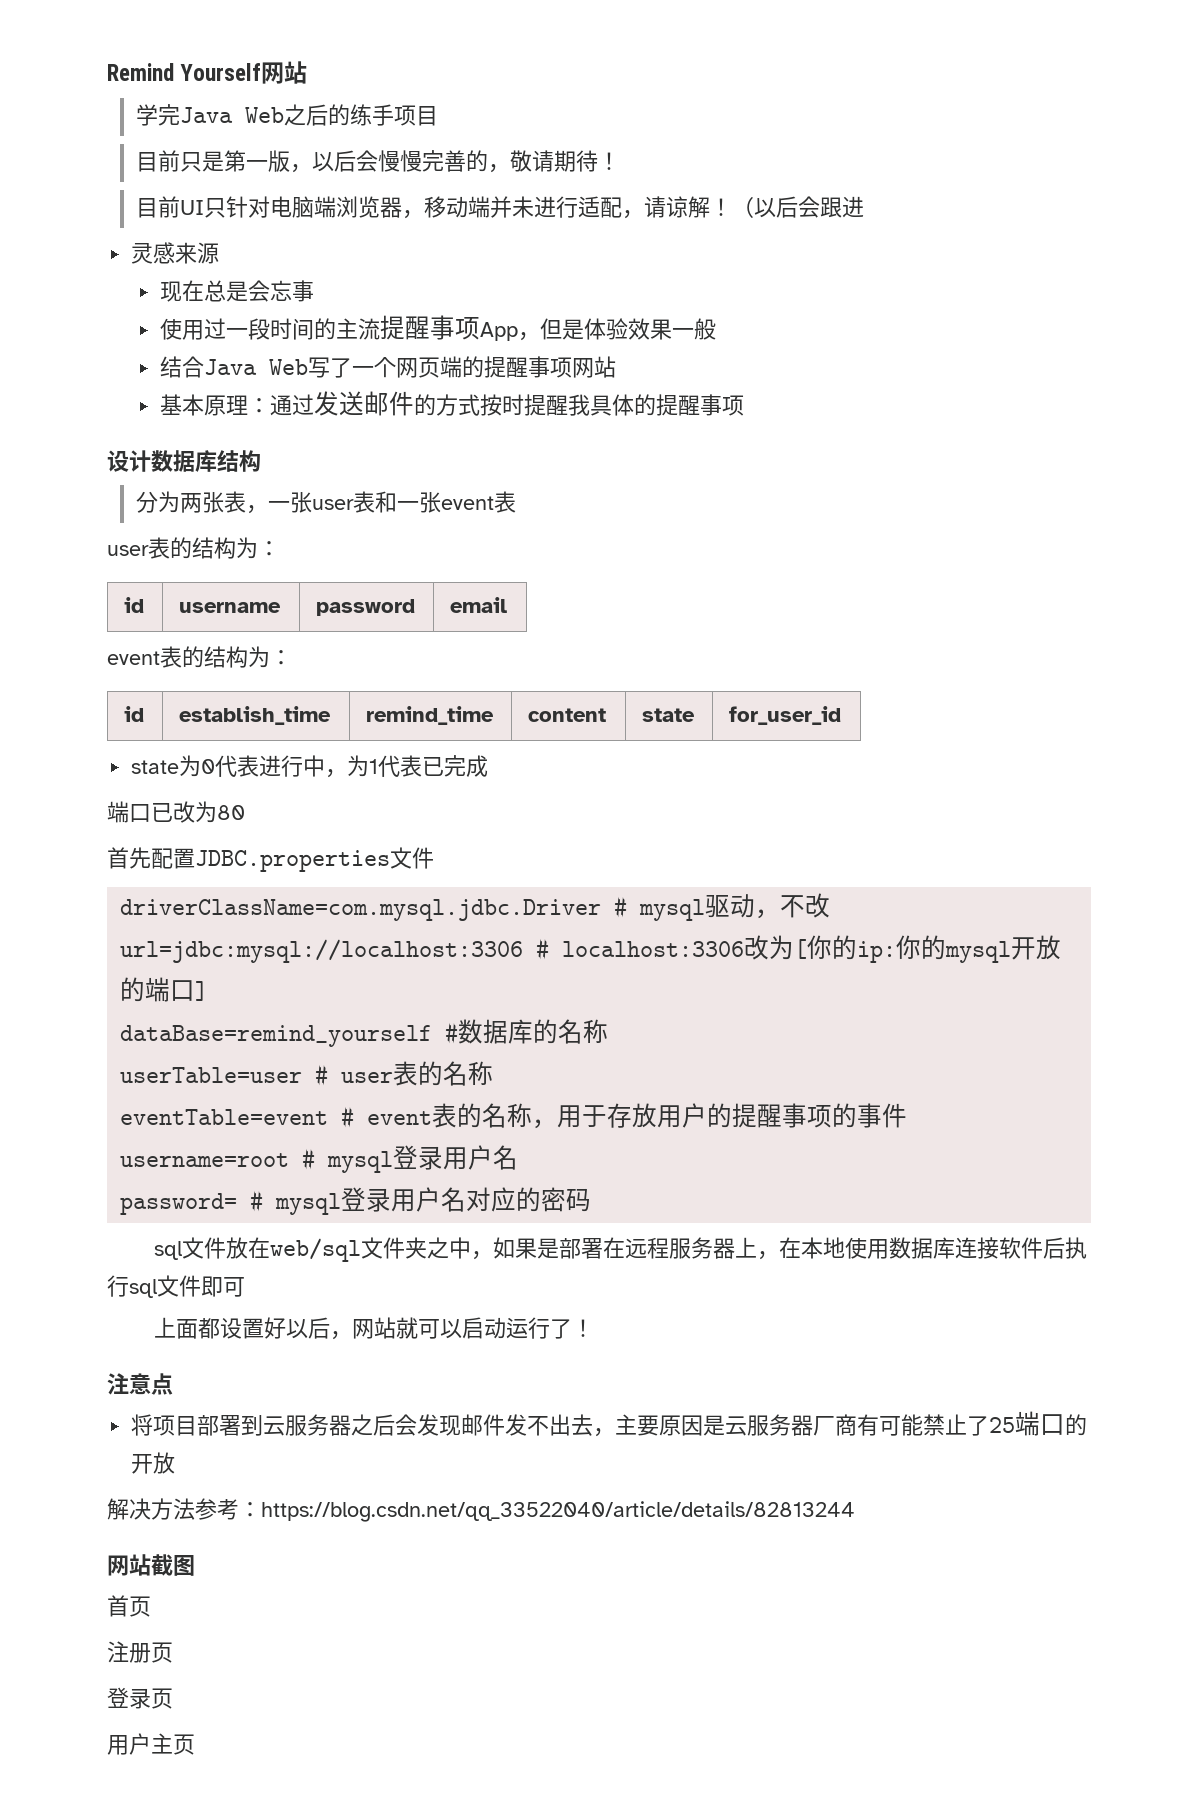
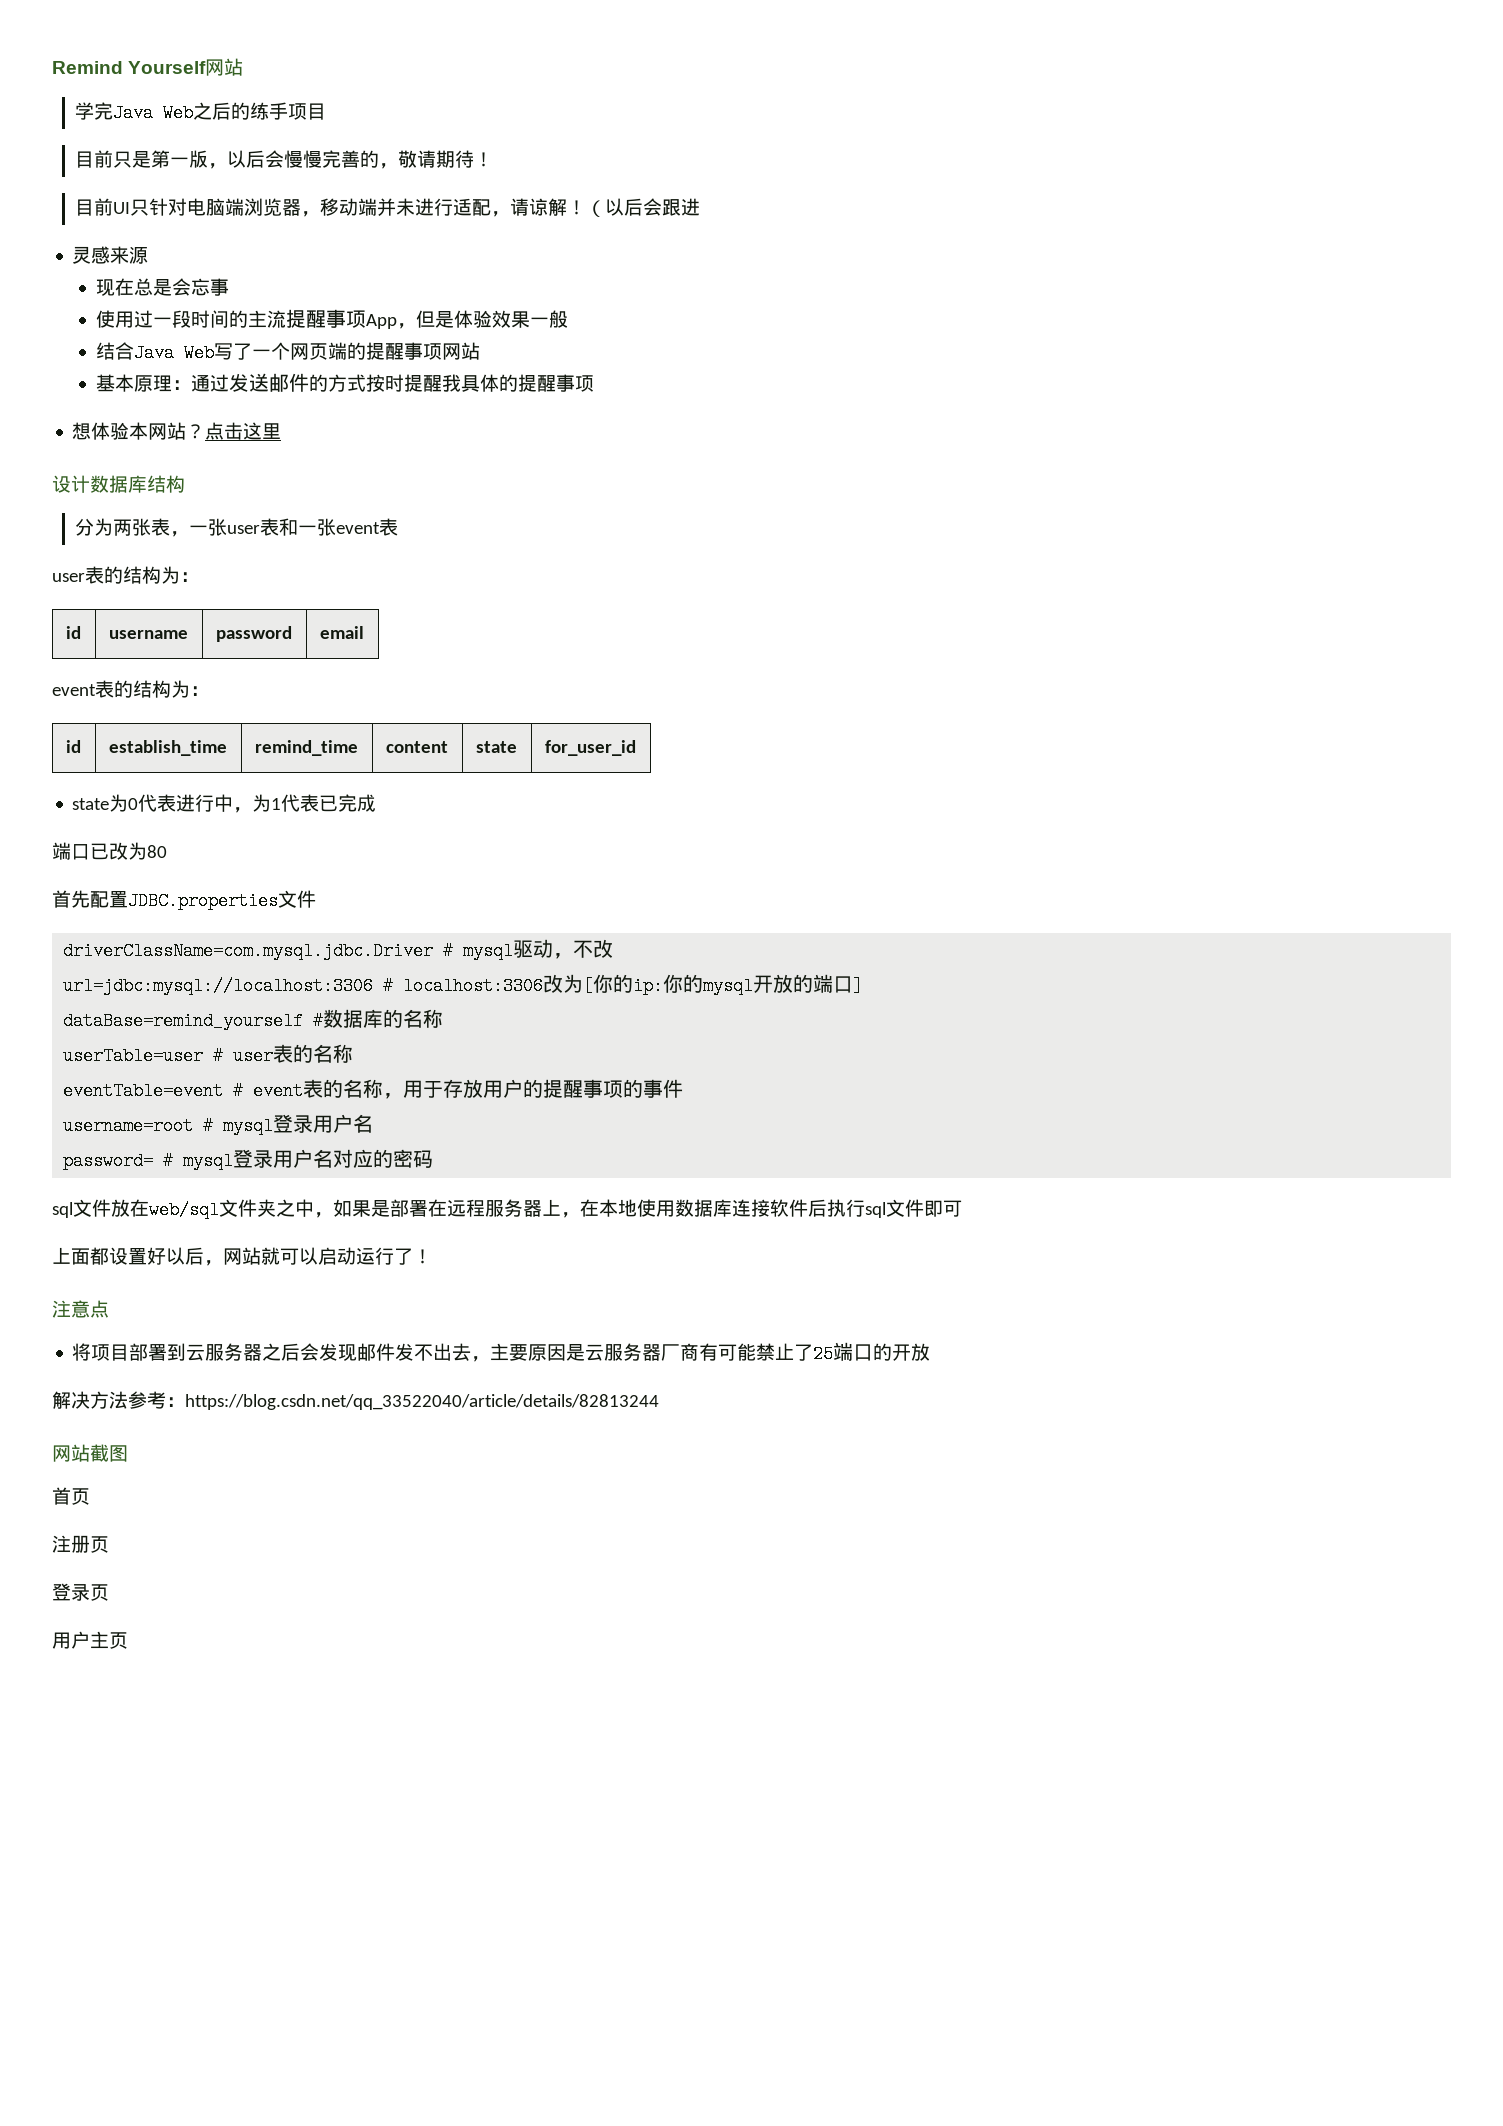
(744, 405) none -> [72,422,282,440] // 想体验本网站？点击这里

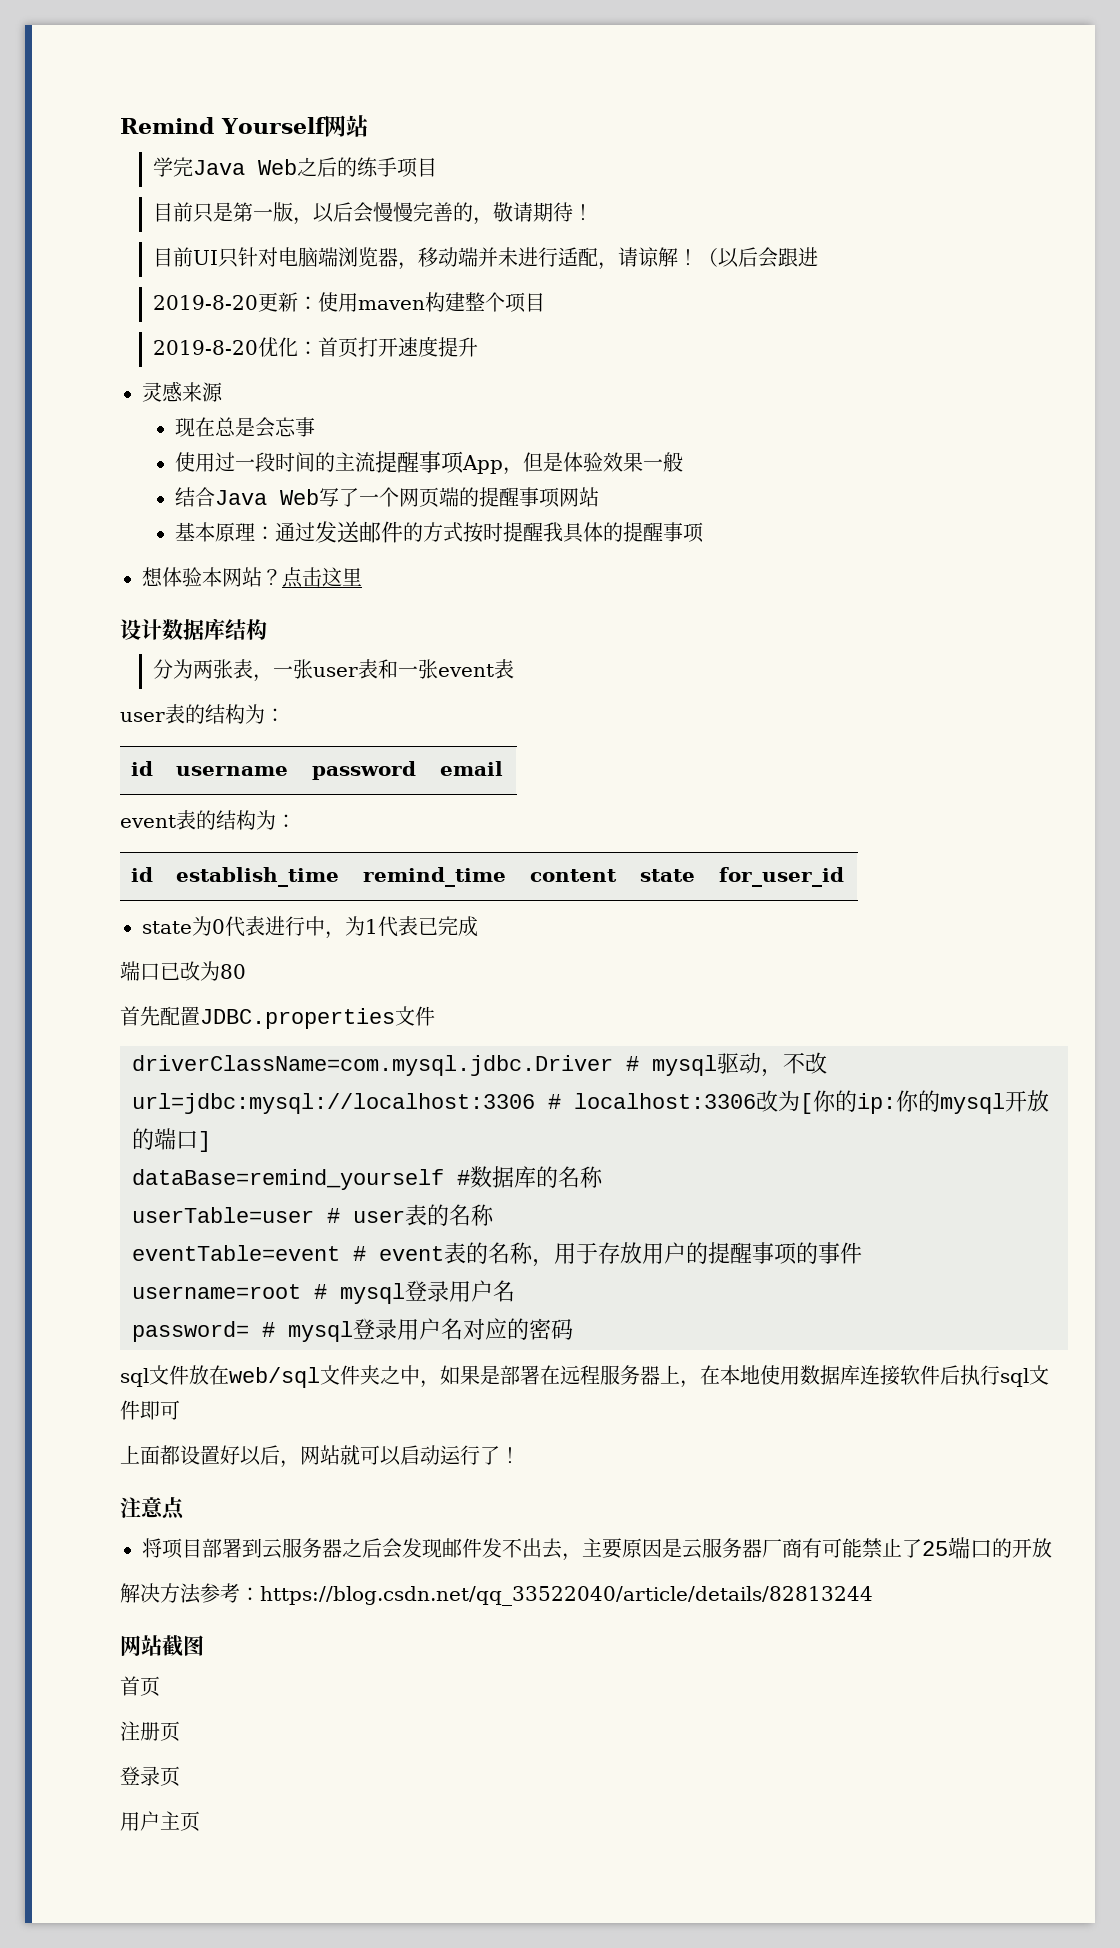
(701, 207) none -> [153,292,546,313] [153,336,479,357] // 2019-8-20更新：使用maven构建整个项目 // 2019-8-20优化：首页打开速度提升

